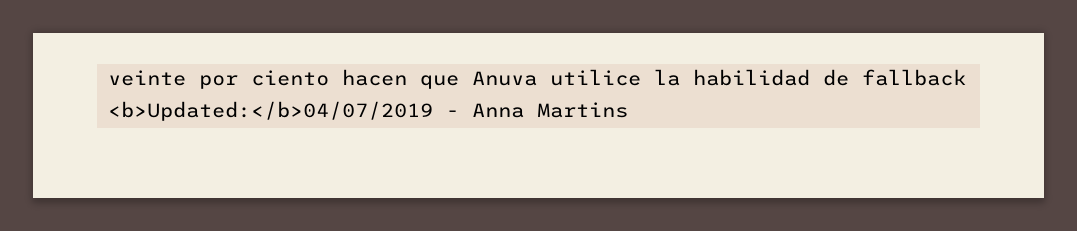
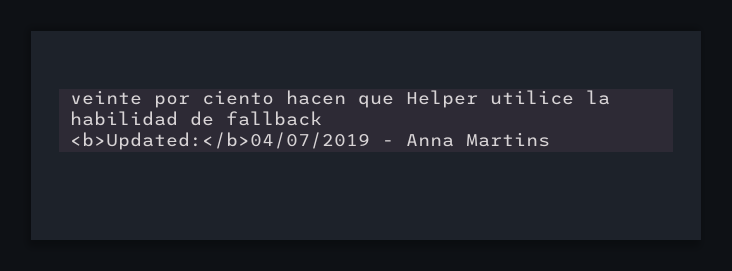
[472,71,538,86] Anuva -> [406,90,479,108] Helper

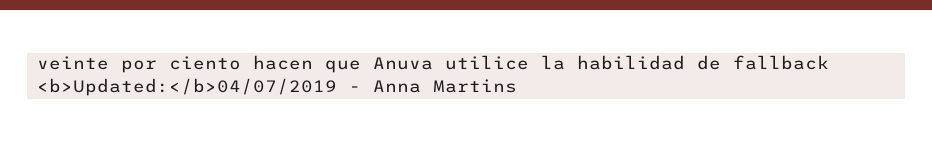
[406,90,479,108] Helper -> [373,57,434,70] Anuva

